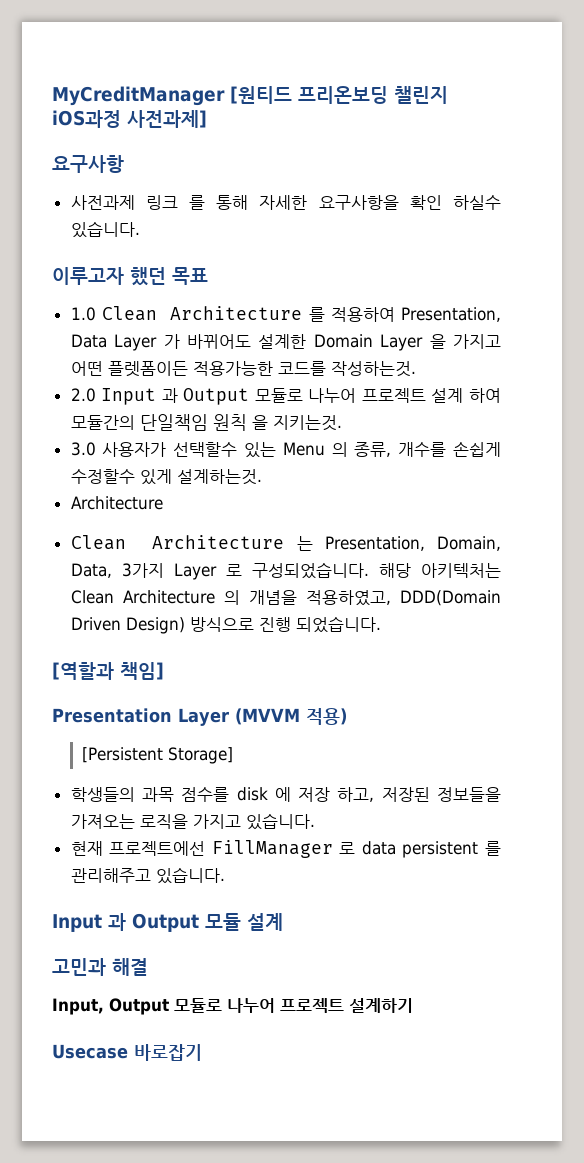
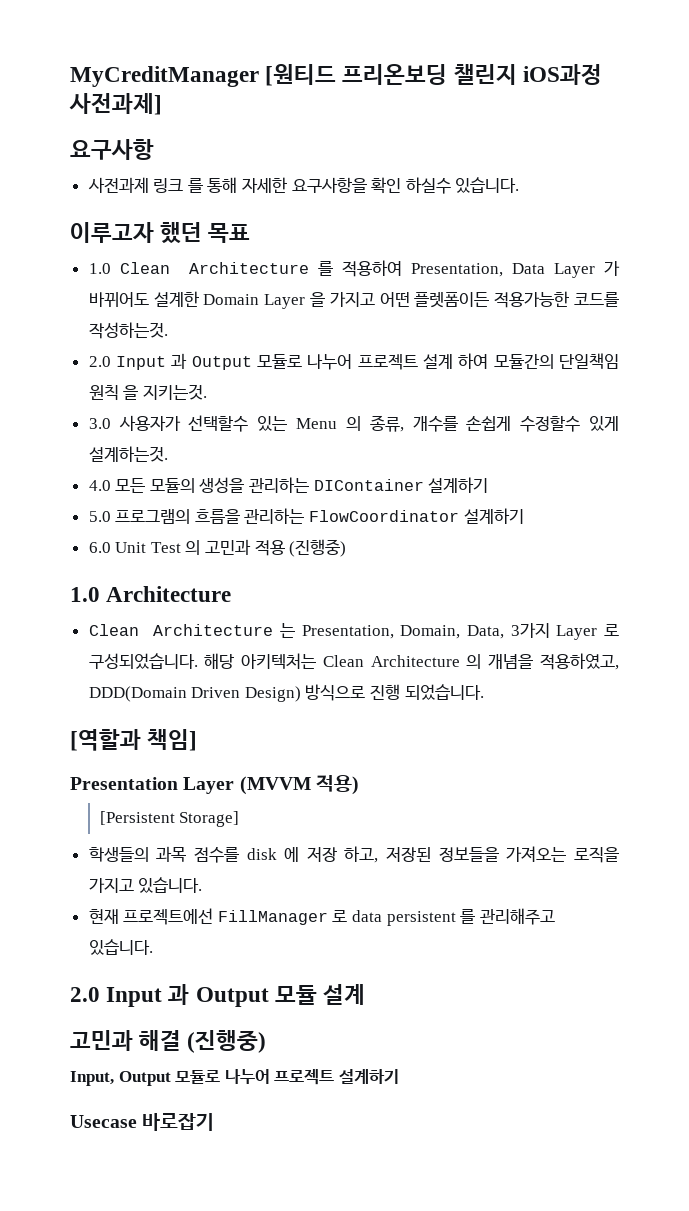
(262, 477) none -> [88,477,489,493] [88,508,524,524] [88,539,347,557] [70,587,100,602] 4.0 모든 모듈의 생성을 관리하는 DIContainer 설계하기 // 5.0 프로그램의 흐름을 관리하는 FlowCoordinator 설계하기 // 6.0 Unit Test 의 고민과 적용 (진행중) // 1.0
(225, 875) none -> [70,987,100,1002] 2.0
(148, 967) none -> [187,1030,267,1053] (진행중)

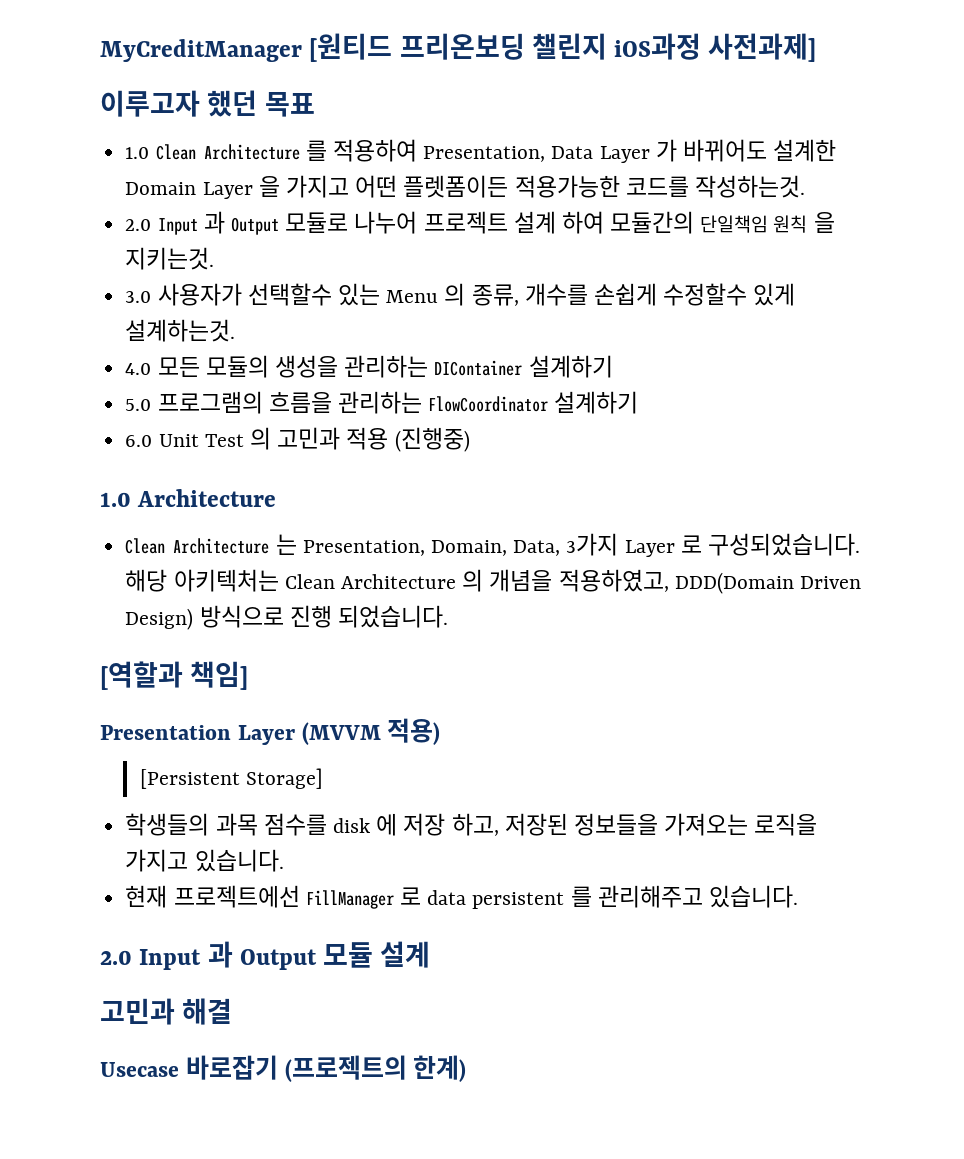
[70,139,154,160] [87,177,520,194] // 요구사항 // 사전과제 링크 를 통해 자세한 요구사항을 확인 하실수 있습니다. -> (817, 47) none
[187,1030,267,1053] [70,1069,399,1086] (진행중) // Input, Output 모듈로 나누어 프로젝트 설계하기 -> (233, 1011) none
(215, 1122) none -> [284,1055,467,1082] (프로젝트의 한계)

